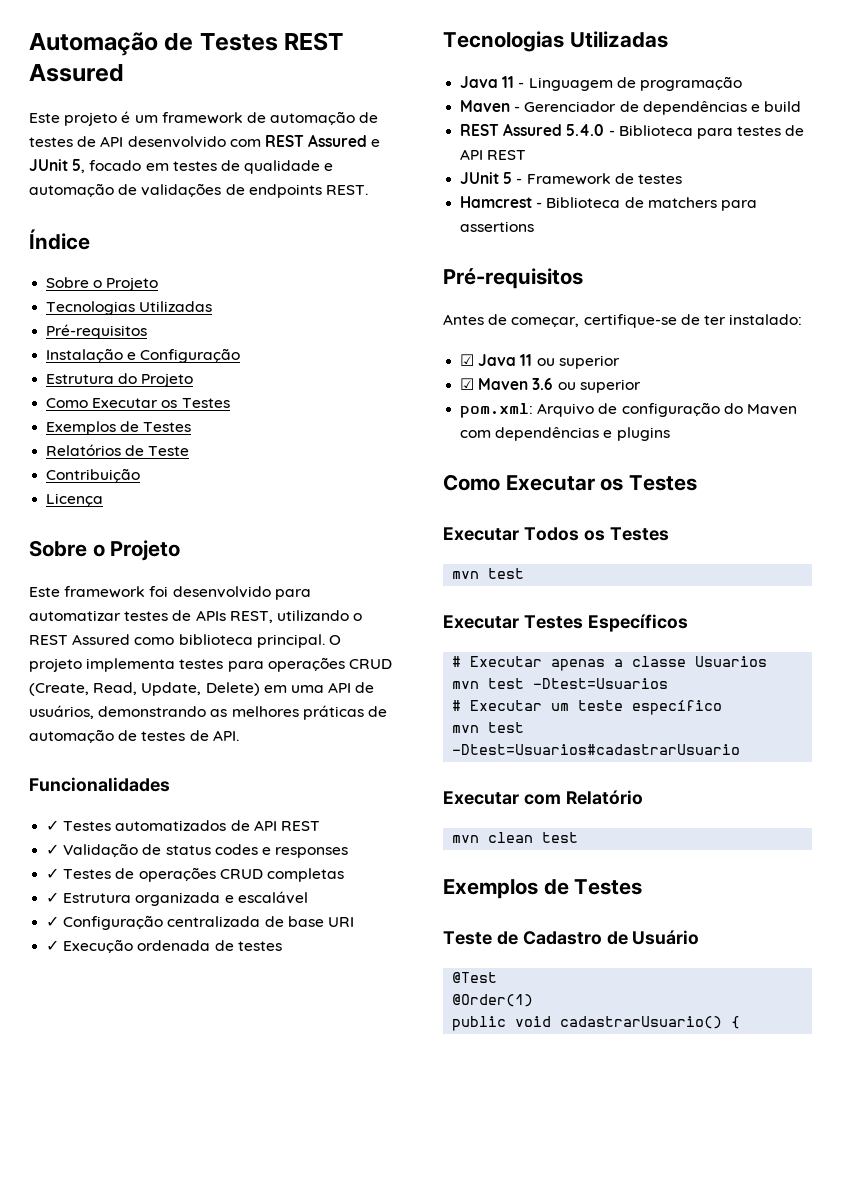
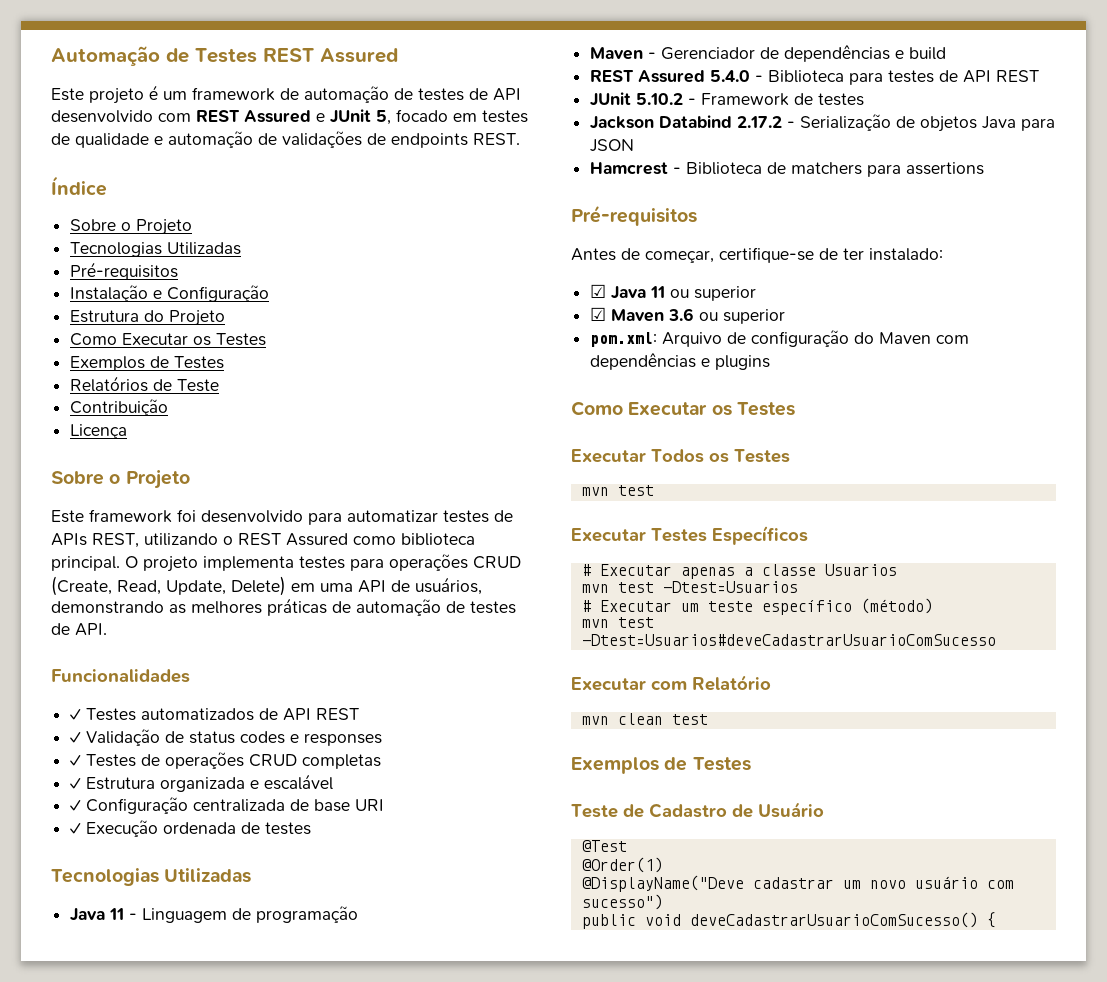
[503,172,513,184] 5 -> [636,93,684,105] 5.10.2
(682, 179) none -> [590,114,1056,132] [590,139,635,152] // Jackson Databind 2.17.2 - Serialização de objetos Java para JSON
[452,722,525,733] [452,744,741,755] // mvn test -Dtest=Usuarios#cadastrarUsuario -> [860,598,933,614] [581,617,654,628] [581,634,996,646] (método) // mvn test -Dtest=Usuarios#deveCadastrarUsuarioComSucesso
(534, 1000) none -> [581,875,1014,892] [581,894,663,910] // @DisplayName("Deve cadastrar um novo usuário com sucesso")
[560,1016,723,1029] cadastrarUsuario() -> [689,912,978,928] deveCadastrarUsuarioComSucesso()

